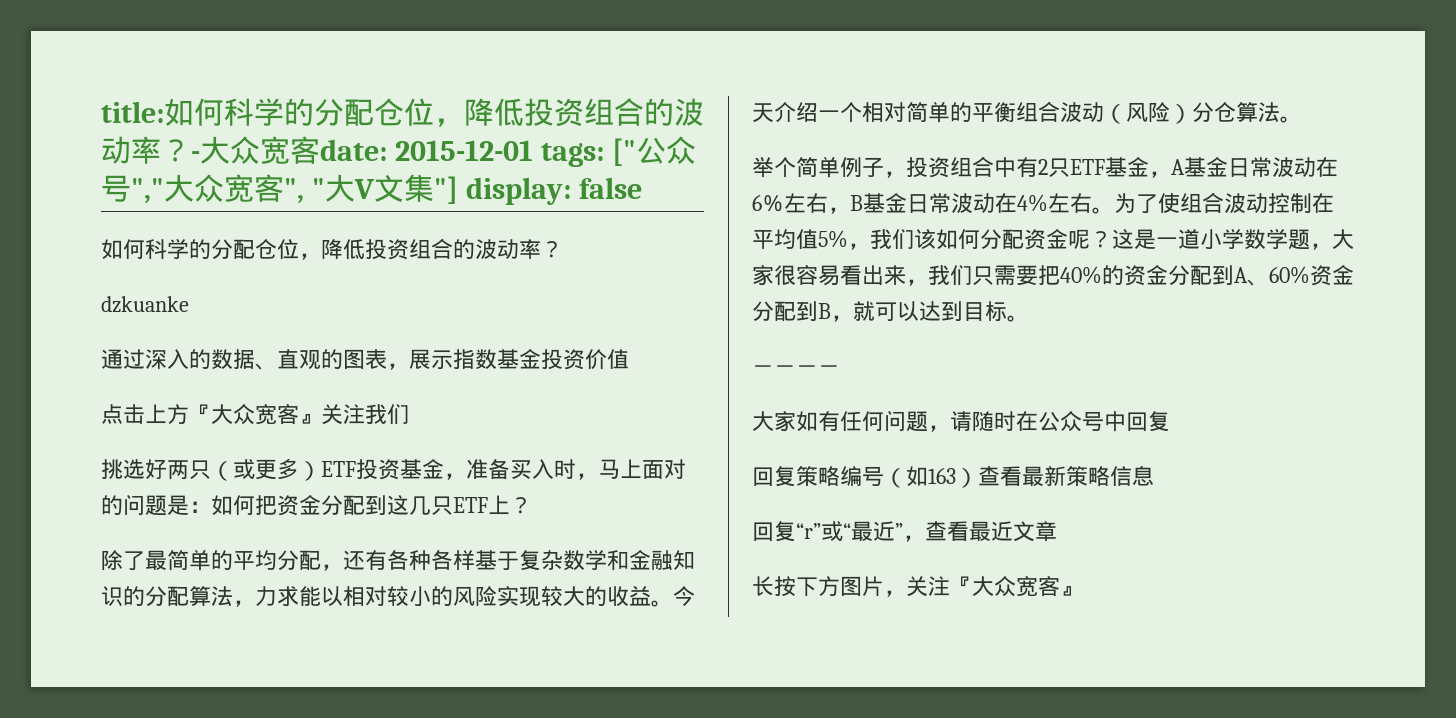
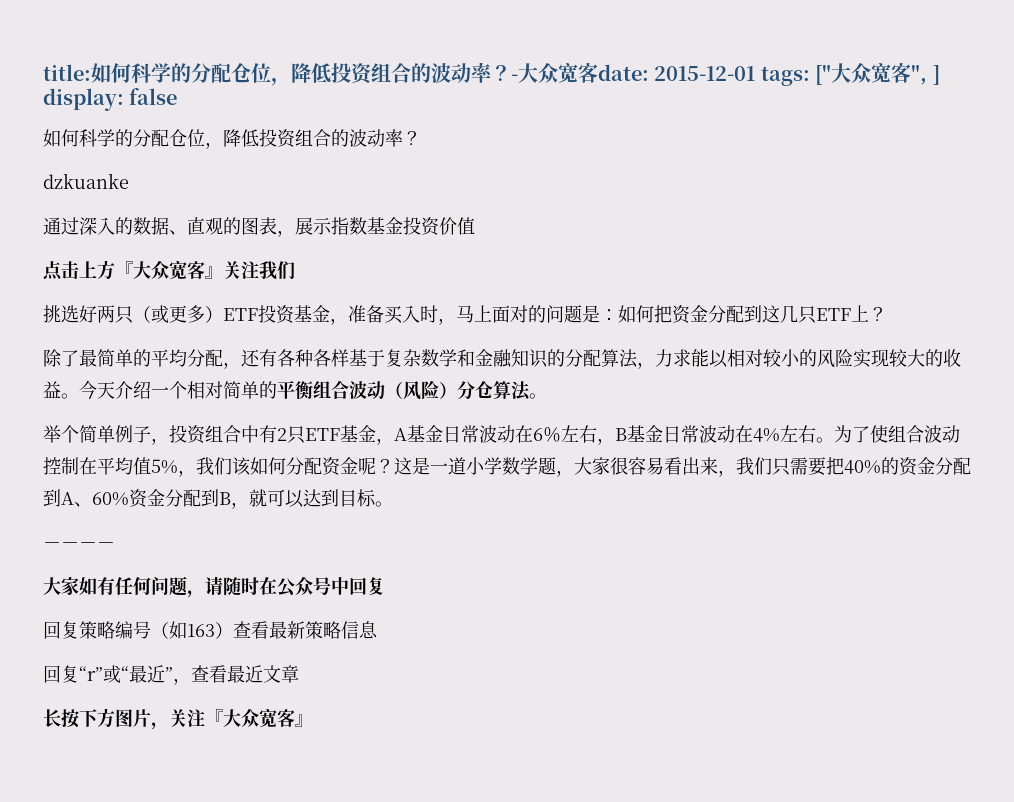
[635,136,696,164] [101,175,164,204] 公众号"," -> (832, 74) none
[311,174,458,204] "大V文集"] -> [932,65,940,85] ]

